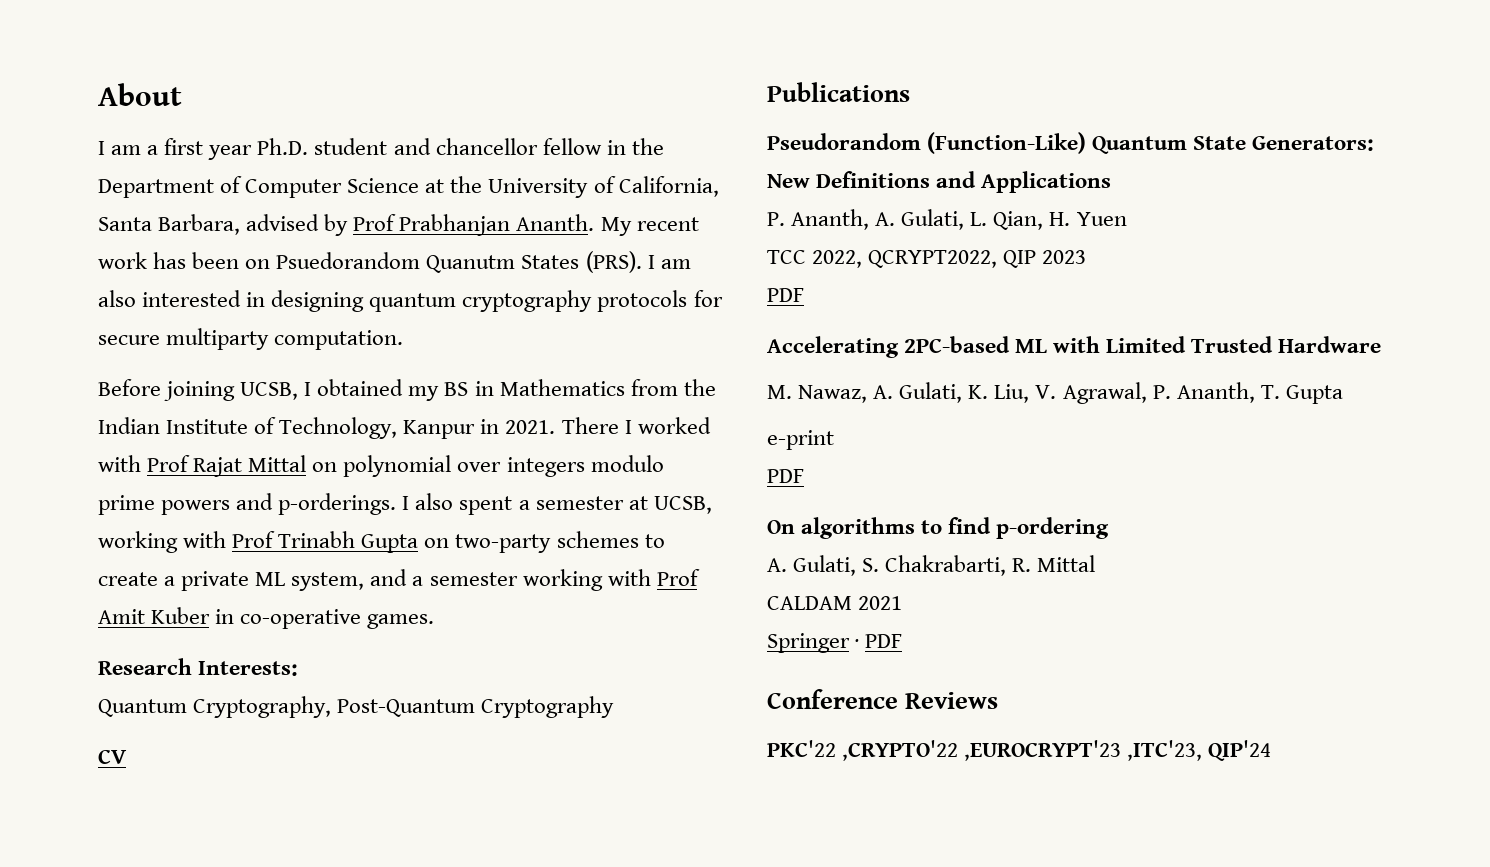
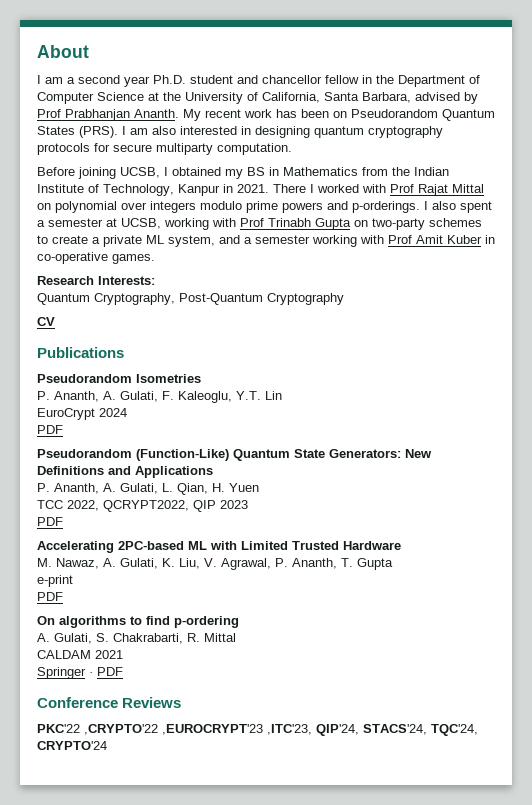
[164,138,204,155] first -> [78,75,120,84] second
[276,252,516,273] Psuedorandom Quanutm -> [351,109,495,121] Pseudorandom Quantum
(910, 92) none -> [37,374,201,383] [37,391,282,403] [37,408,127,420] [37,425,63,434] // Pseudorandom Isometries // P. Ananth, A. Gulati, F. Kaleoglu, Y.T. Lin // EuroCrypt 2024 // PDF
[1208,740,1272,761] QIP'24 -> [316,724,478,736] [37,741,107,750] QIP'24, STACS'24, TQC'24, CRYPTO'24

